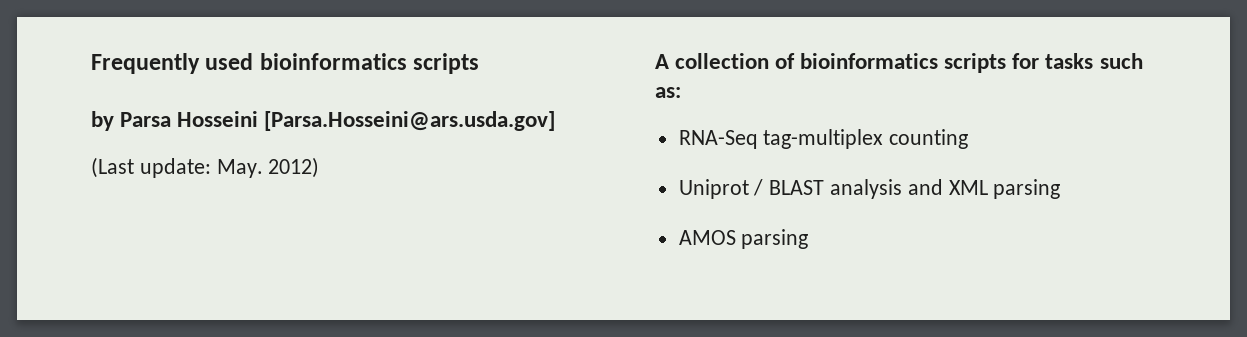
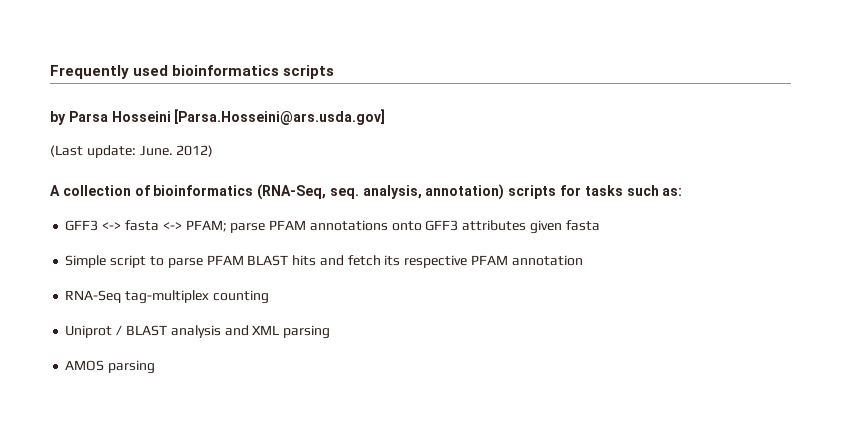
[216,159,263,178] May. -> [139,145,173,156] June.
(939, 61) none -> [257,184,505,200] (RNA-Seq, seq. analysis, annotation)
(681, 92) none -> [65,220,600,234] [65,255,583,268] // GFF3 <-> fasta <-> PFAM; parse PFAM annotations onto GFF3 attributes given fasta // Simple script to parse PFAM BLAST hits and fetch its respective PFAM annotation

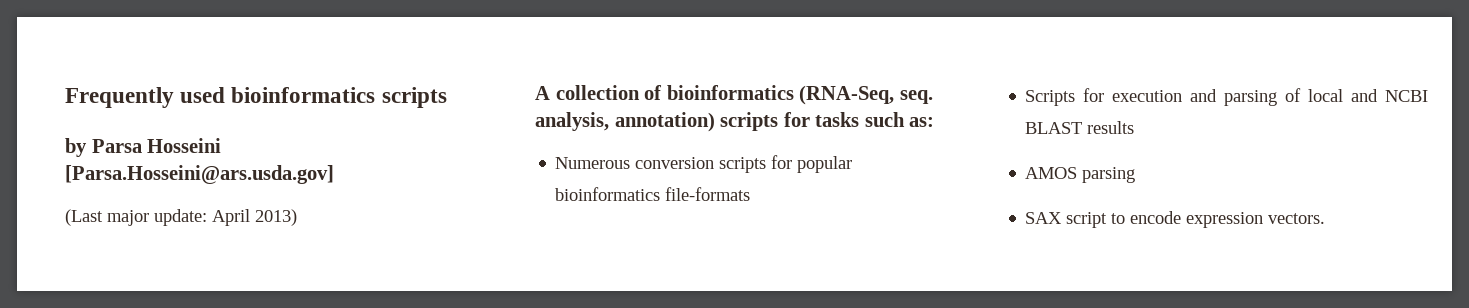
[86,145,214,158] update: June. 2012) -> [107,209,297,226] major update: April 2013)
[65,220,600,234] [65,255,583,268] [65,290,269,304] [65,325,331,339] [65,360,156,374] GFF3 <-> fasta <-> PFAM; parse PFAM annotations onto GFF3 attributes given fasta // Simple script to parse PFAM BLAST hits and fetch its respective PFAM annotation // RNA-Seq tag-multiplex counting // Uniprot / BLAST analysis and XML parsing // AMOS parsing -> [555,155,853,173] [555,187,751,201] [1025,88,1428,106] [1025,121,1135,134] [1025,167,1136,183] [1025,211,1326,228] Numerous conversion scripts for popular bioinformatics file-formats // Scripts for execution and parsing of local and NCBI BLAST results // AMOS parsing // SAX script to encode expression vectors.

